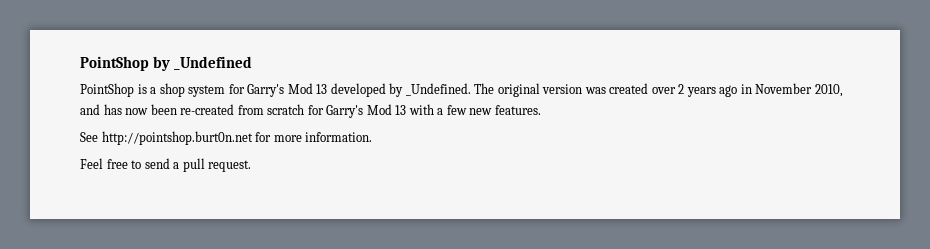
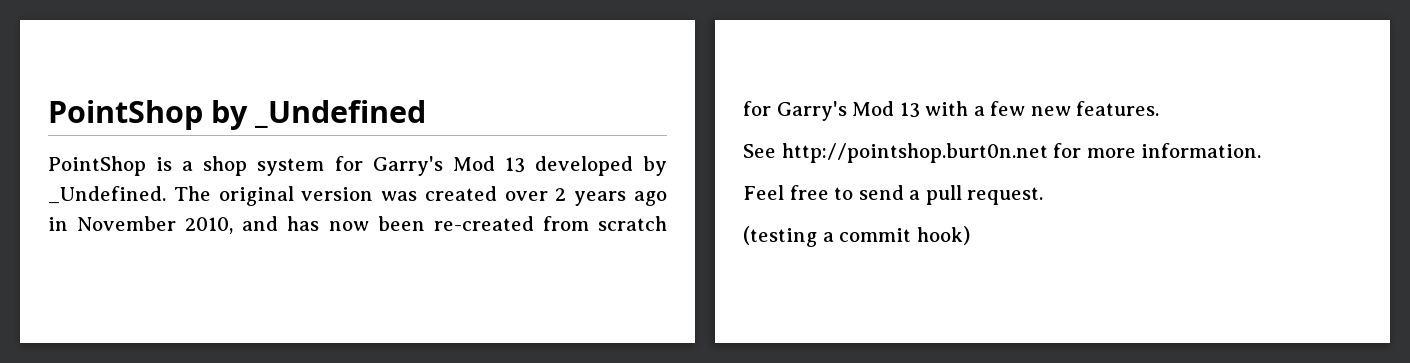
(252, 166) none -> [743,226,970,247] // (testing a commit hook)

